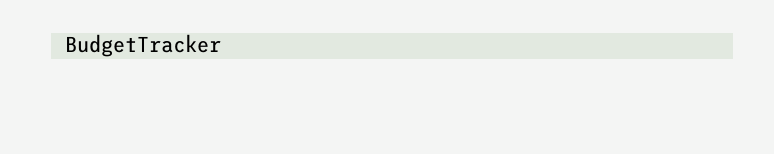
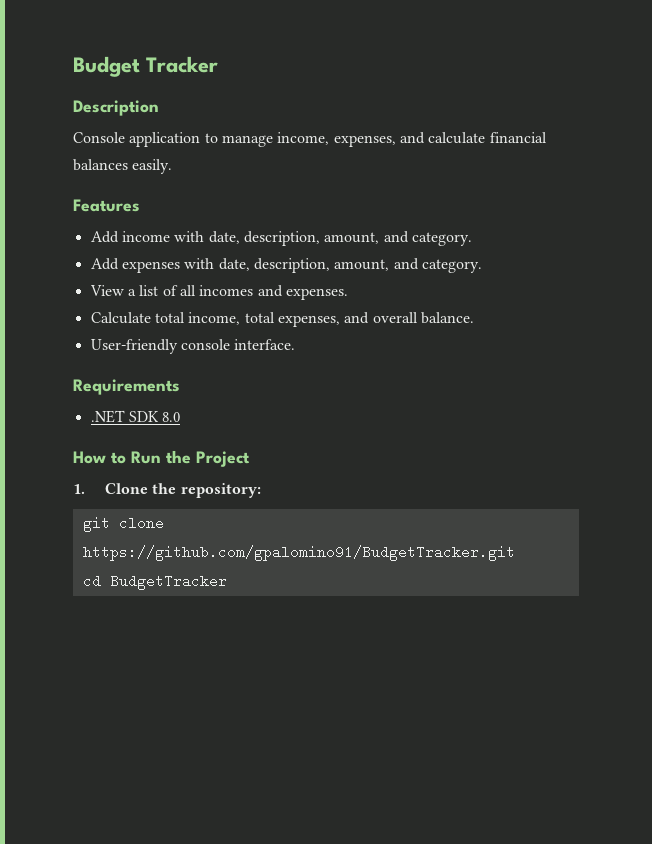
(65, 45) none -> [73,56,218,77] [73,100,159,116] [73,132,547,147] [73,159,173,174] [73,199,140,212] [90,231,472,246] [90,258,482,273] [89,285,348,300] [90,312,474,327] [90,339,296,354] [73,379,180,395] [90,410,181,423] [73,450,250,467] [73,483,261,498] [82,516,164,532] [82,545,515,561] [82,574,101,588] Budget Tracker // Description // Console application to manage income, expenses, and calculate financial balances easily. // Features // Add income with date, description, amount, and category. // Add expenses with date, description, amount, and category. // View a list of all incomes and expenses. // Calculate total income, total expenses, and overall balance. // User-friendly console interface. // Requirements // .NET SDK 8.0 // How to Run the Project // 1. Clone the repository: // git clone https://github.com/gpalomino91/BudgetTracker.git // cd

